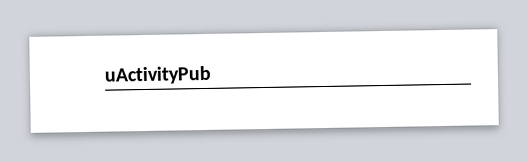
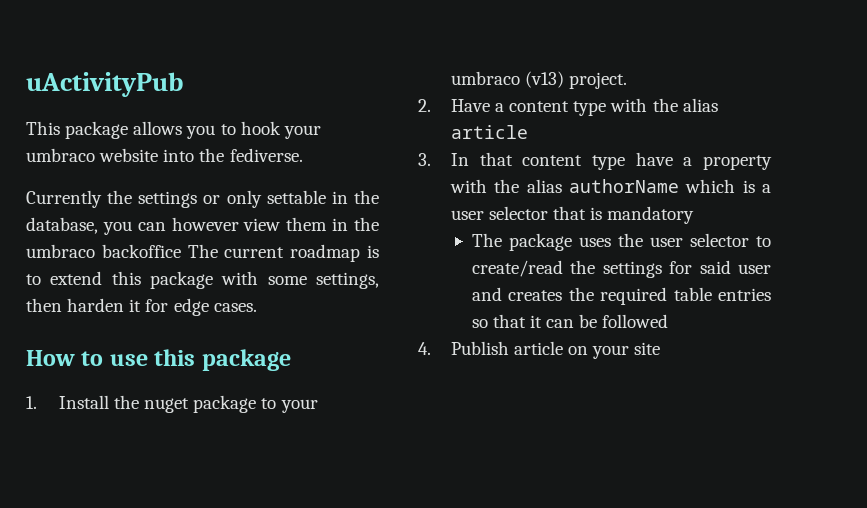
(212, 75) none -> [26,121,321,139] [26,148,303,162] [26,190,379,208] [26,217,379,235] [26,244,380,262] [26,271,380,289] [26,298,257,316] [26,349,291,371] [26,395,318,413] [450,71,628,89] [418,98,718,116] [450,125,528,139] [418,152,772,170] [449,179,771,193] [450,206,695,224] [471,233,771,251] [471,260,771,278] [471,287,771,305] [471,314,669,328] [418,341,661,359] // This package allows you to hook your umbraco website into the fediverse. // Currently the settings or only settable in the database, you can however view them in the umbraco backoffice The current roadmap is to extend this package with some settings, then harden it for edge cases. // How to use this package // 1. Install the nuget package to your umbraco (v13) project. // 2. Have a content type with the alias article // 3. In that content type have a property with the alias authorName which is a user selector that is mandatory // The package uses the user selector to create/read the settings for said user and creates the required table entries so that it can be followed // 4. Publish article on your site

